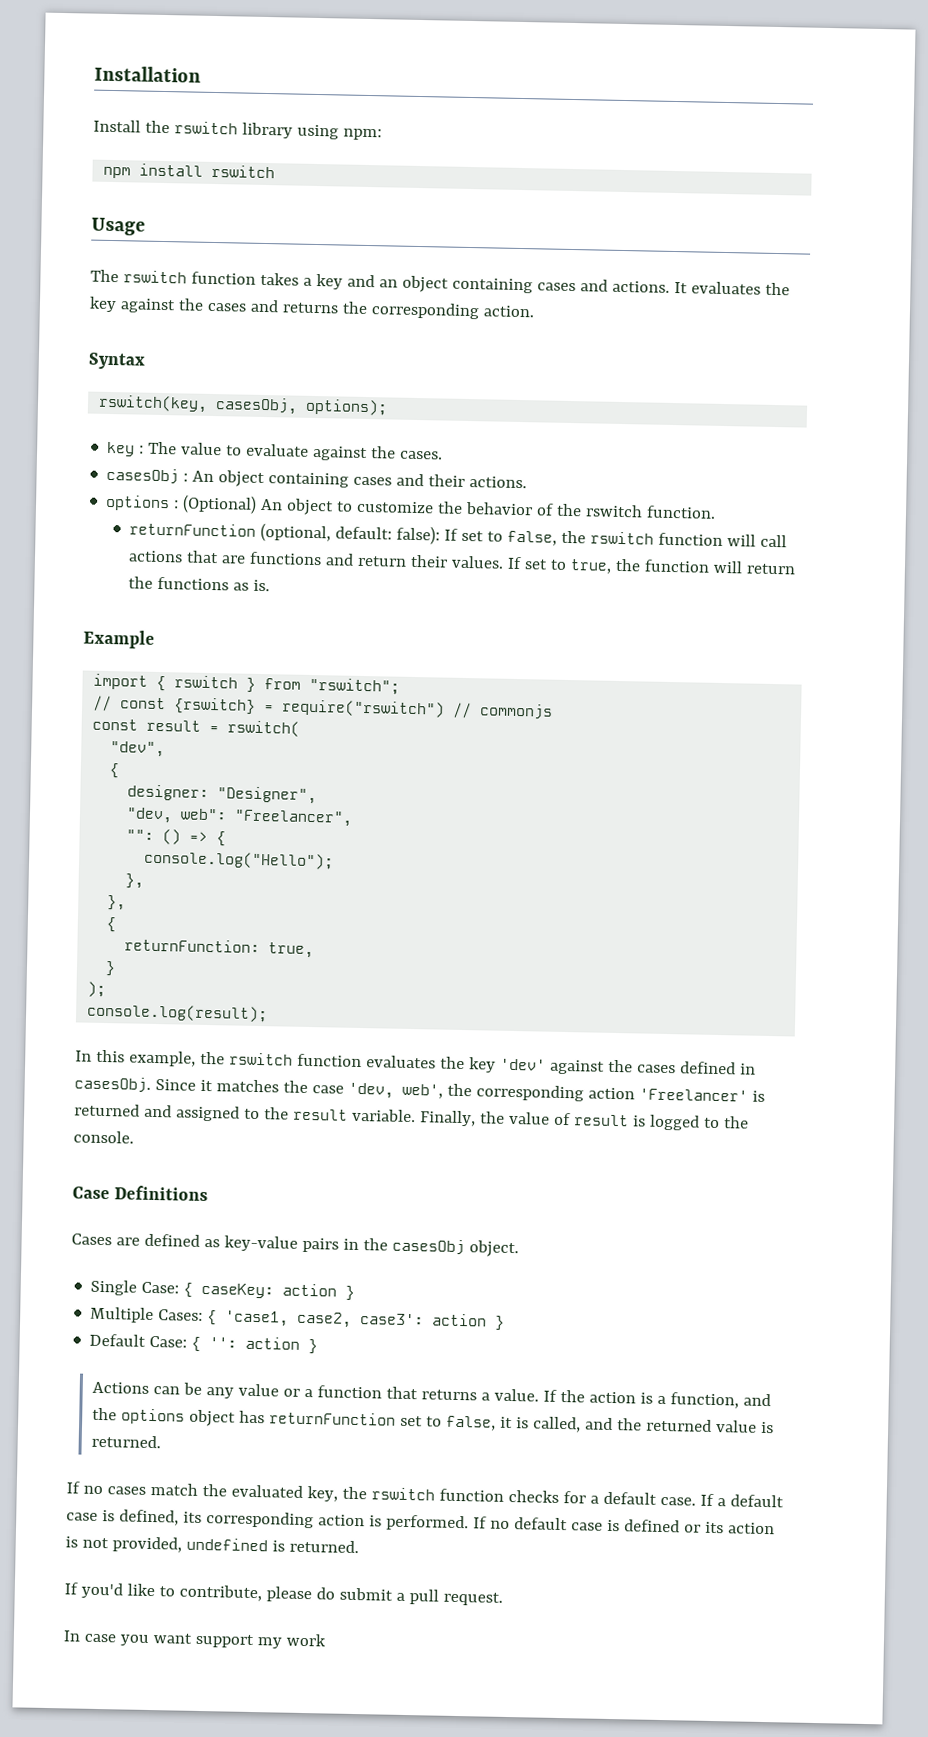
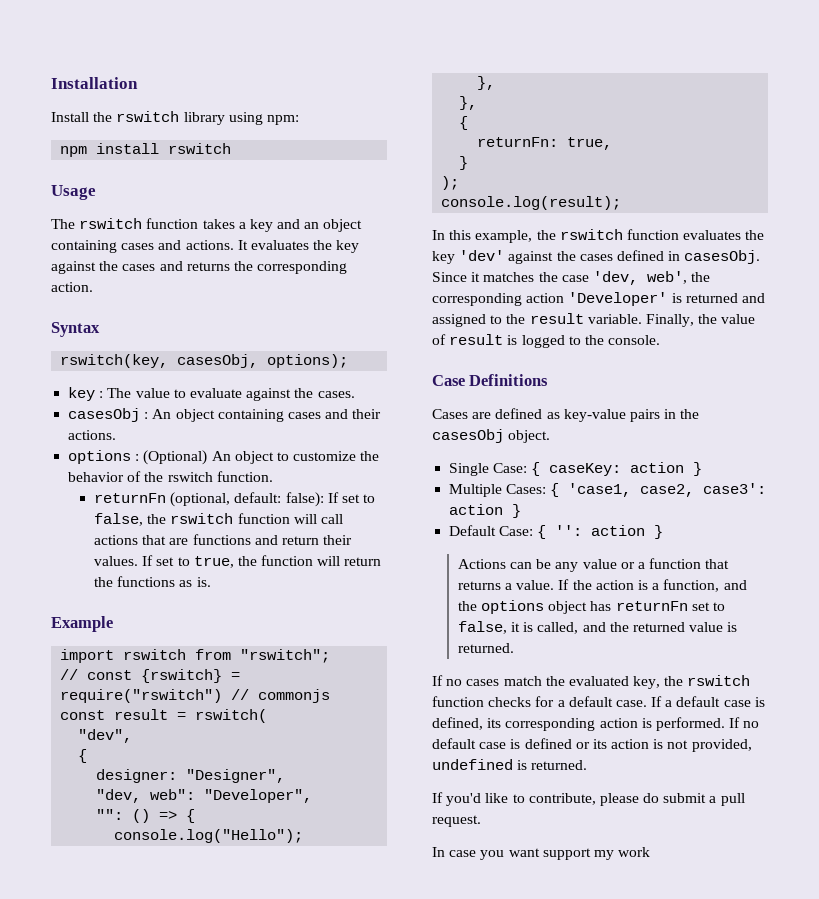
[129,522,257,537] returnFunction -> [93,493,166,503] returnFn
[156,675,257,693] { rswitch } -> [123,649,187,660] rswitch
[234,809,354,827] "Freelancer", -> [204,789,313,803] "Developer",
[124,938,261,954] returnFunction: -> [477,137,559,147] returnFn:
[638,1088,748,1102] 'Freelancer' -> [568,292,668,306] 'Developer'
[268,1411,396,1426] returnFunction -> [615,601,688,611] returnFn

